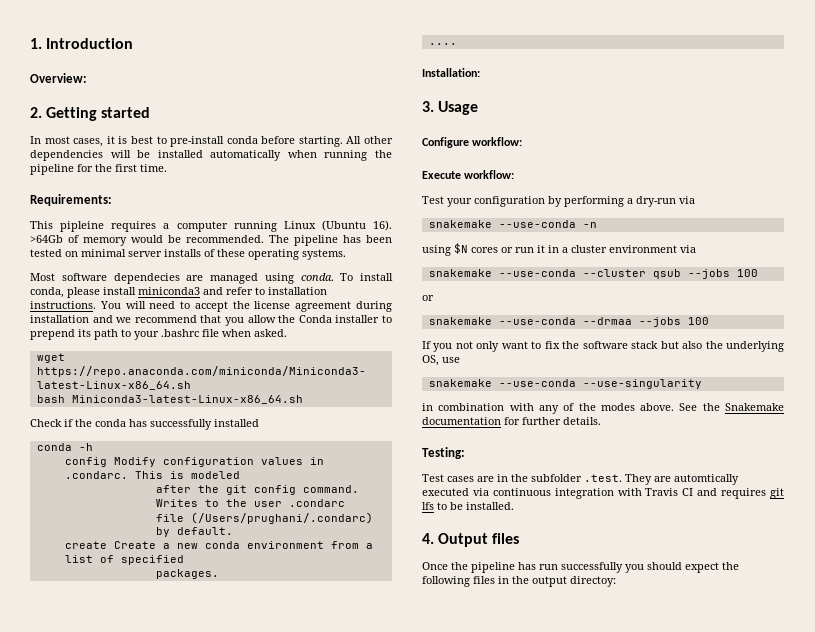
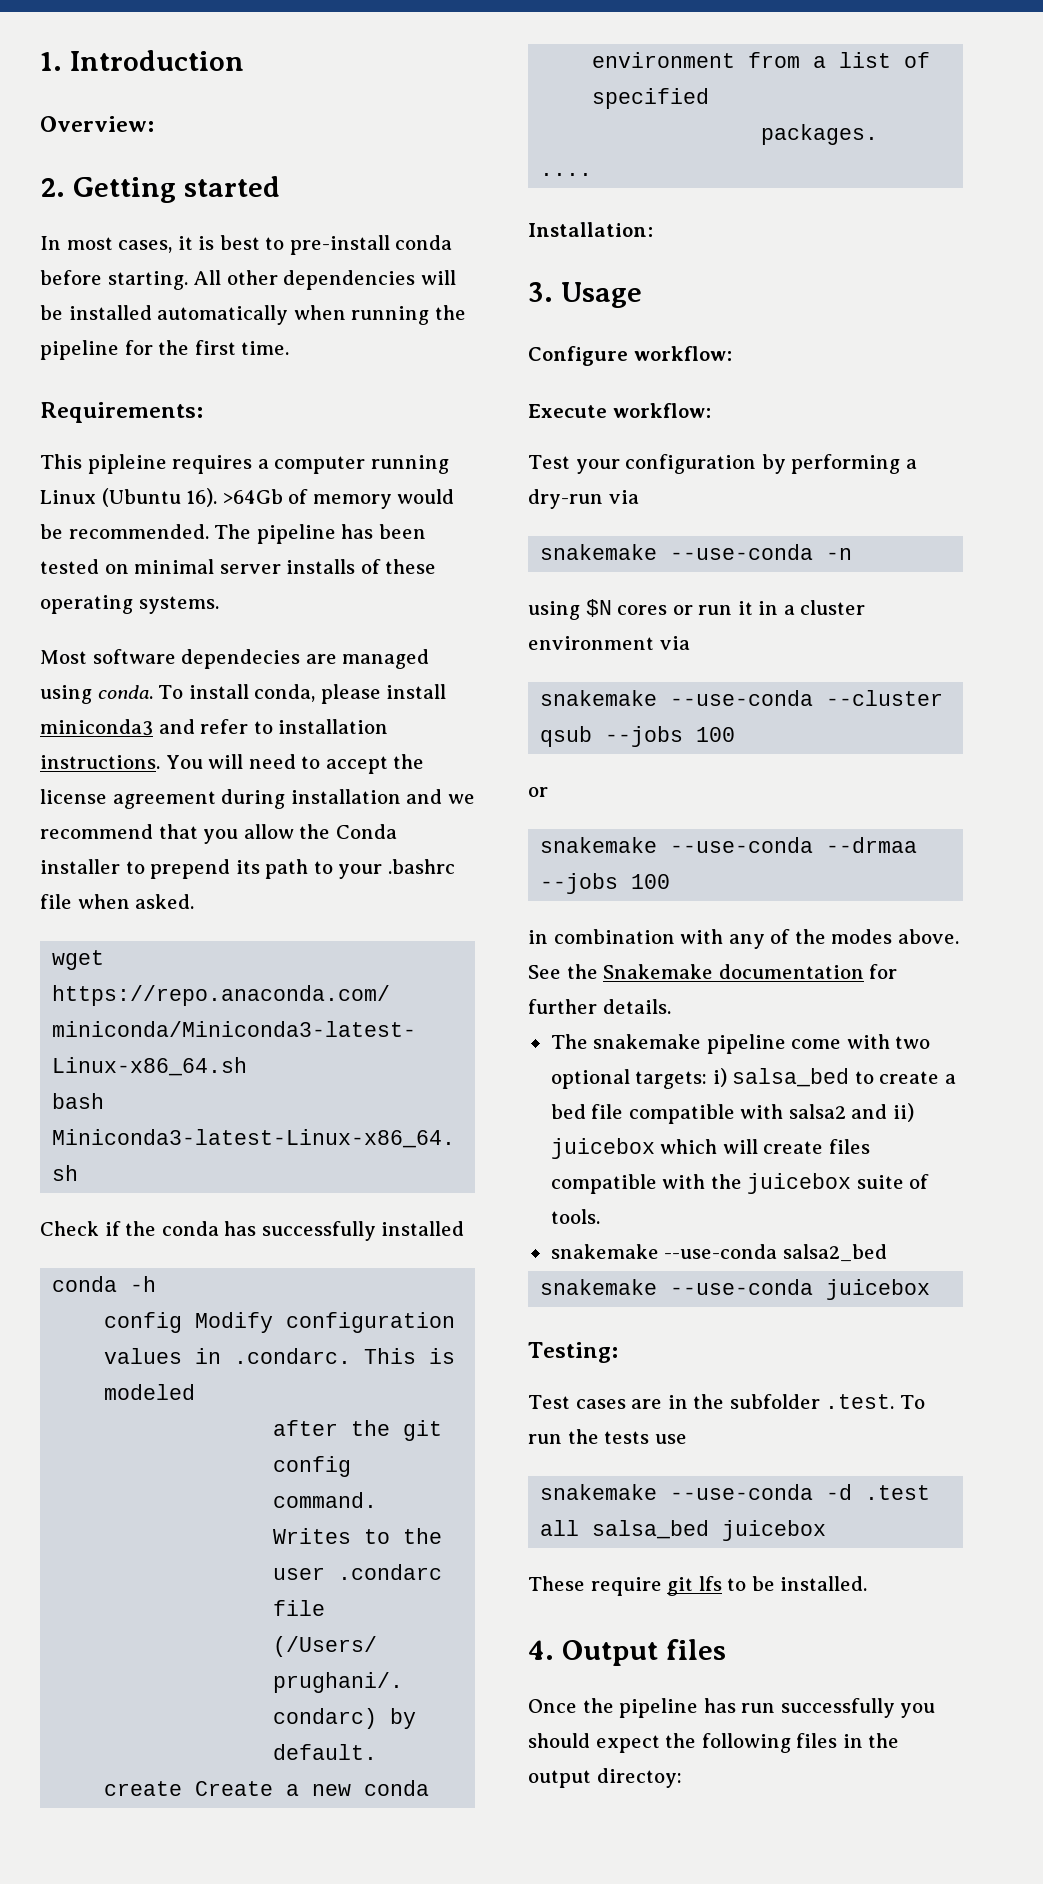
[422,341,784,352] [422,355,460,366] [428,379,702,389] // If you not only want to fix the software stack but also the underlying OS, use // snakemake --use-conda --use-singularity -> (671, 881) none
(601, 421) none -> [550,1034,931,1054] [550,1068,956,1089] [550,1103,914,1124] [550,1138,870,1159] [550,1173,930,1194] [550,1209,600,1224] [550,1244,887,1262] [540,1279,931,1300] // The snakemake pipeline come with two optional targets: i) salsa_bed to create a bed file compatible with salsa2 and ii) juicebox which will create files compatible with the juicebox suite of tools. // snakemake --use-conda salsa2_bed // snakemake --use-conda juicebox
[625,474,739,485] [422,488,767,499] They are automtically executed via continuous integration with Travis CI and requires -> [899,1395,925,1409] [528,1429,687,1444] [540,1484,931,1500] [540,1520,827,1541] [528,1576,662,1596] To run the tests use // snakemake --use-conda -d .test all salsa_bed juicebox // These require

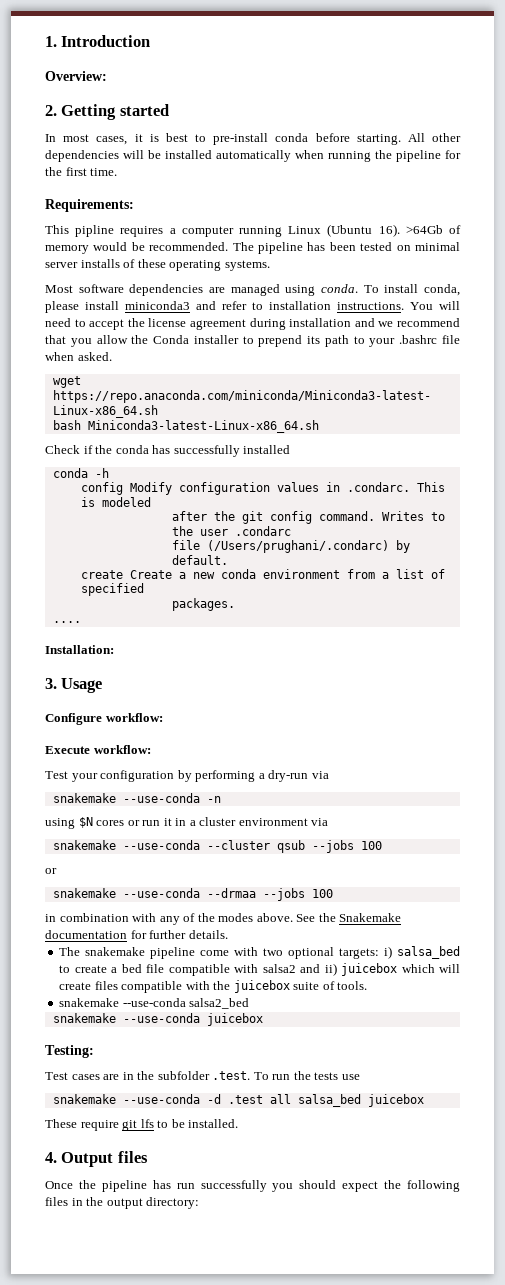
[87,454,167,474] pipleine -> [75,225,115,237] pipline
[181,649,301,669] dependecies -> [129,284,204,296] dependencies
[596,1768,682,1788] directoy: -> [146,1197,200,1209] directory:

